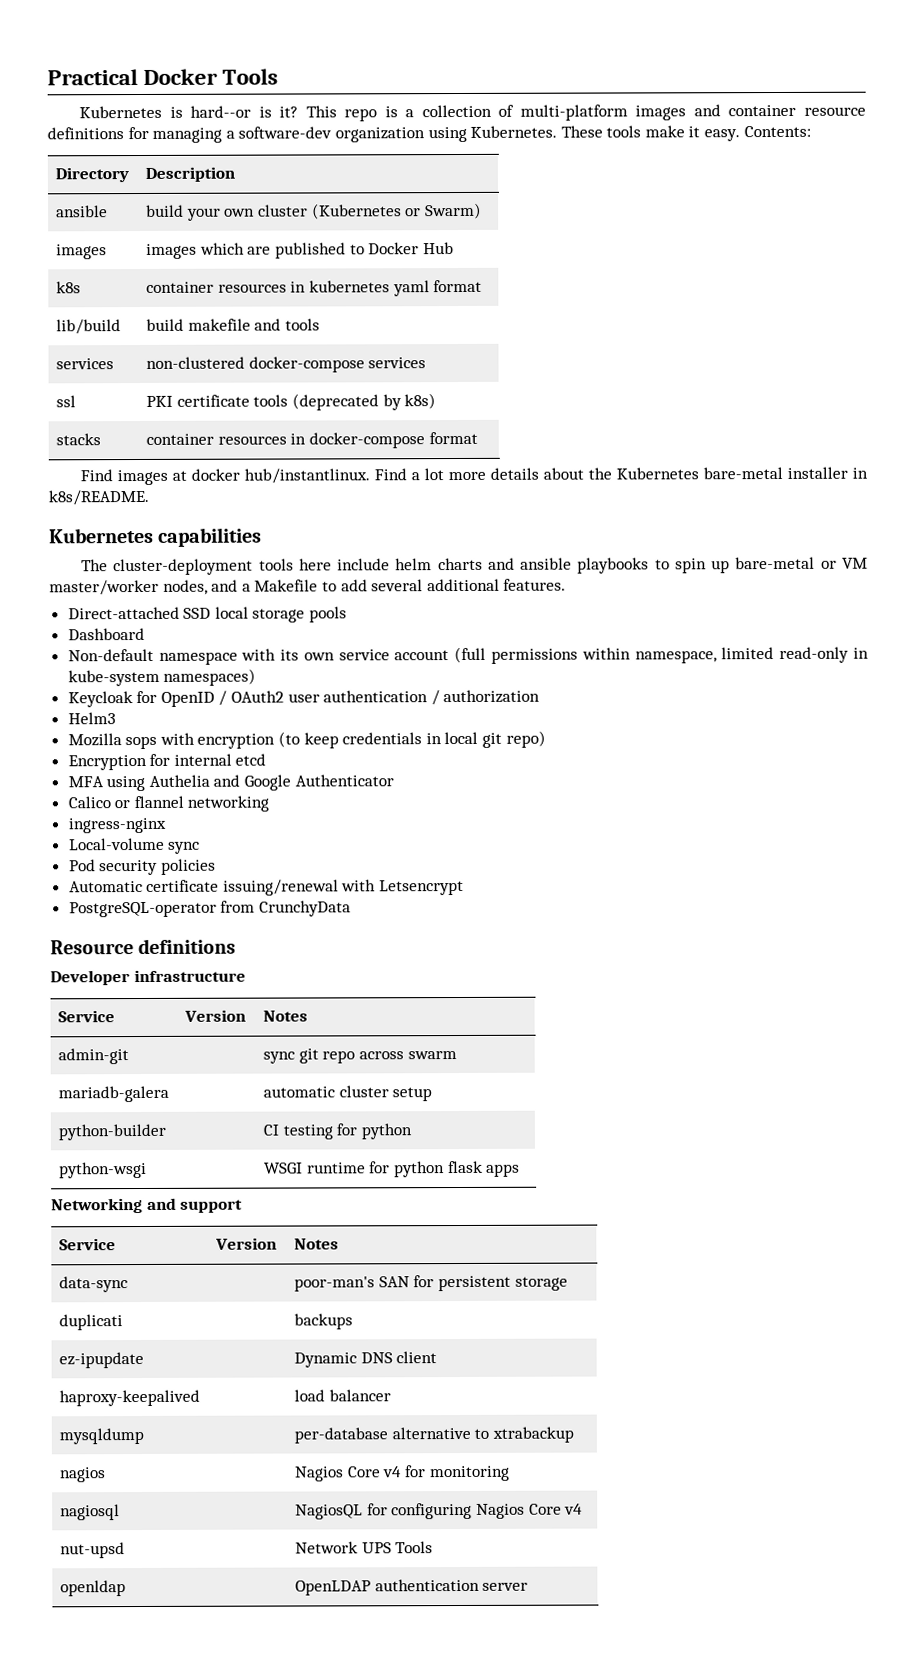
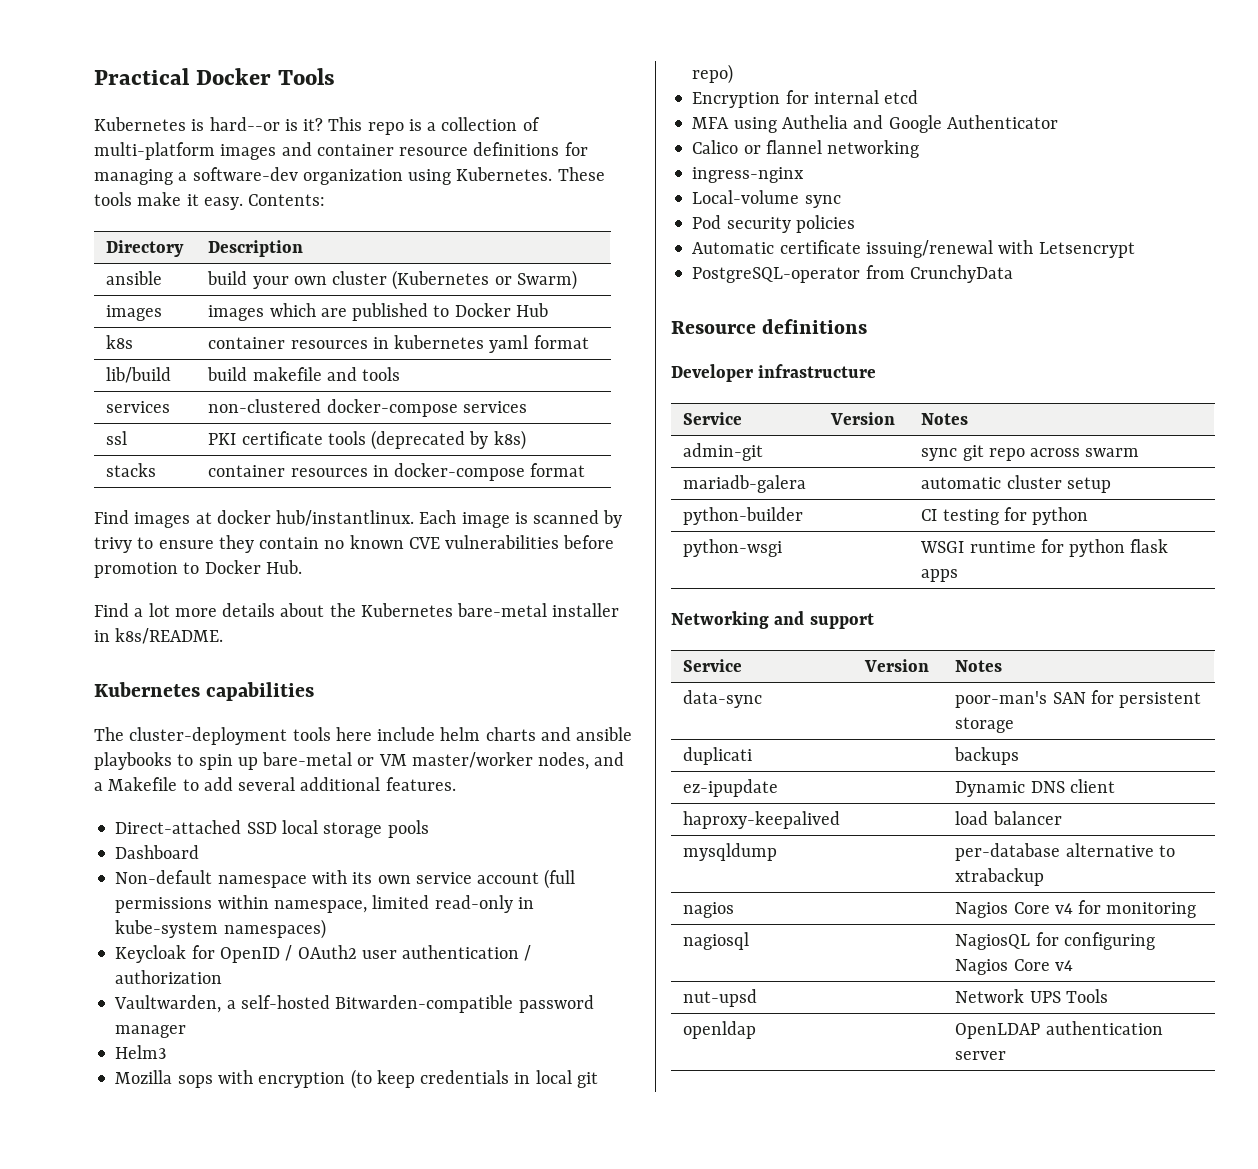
(371, 476) none -> [419,510,623,528] [94,535,615,553] [94,560,302,578] Each image is scanned by trivy to ensure they contain no known CVE vulnerabilities before promotion to Docker Hub. //
(541, 696) none -> [114,995,594,1013] [115,1025,187,1038] // Vaultwarden, a self-hosted Bitwarden-compatible password manager

